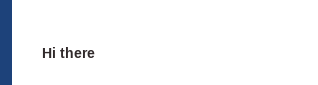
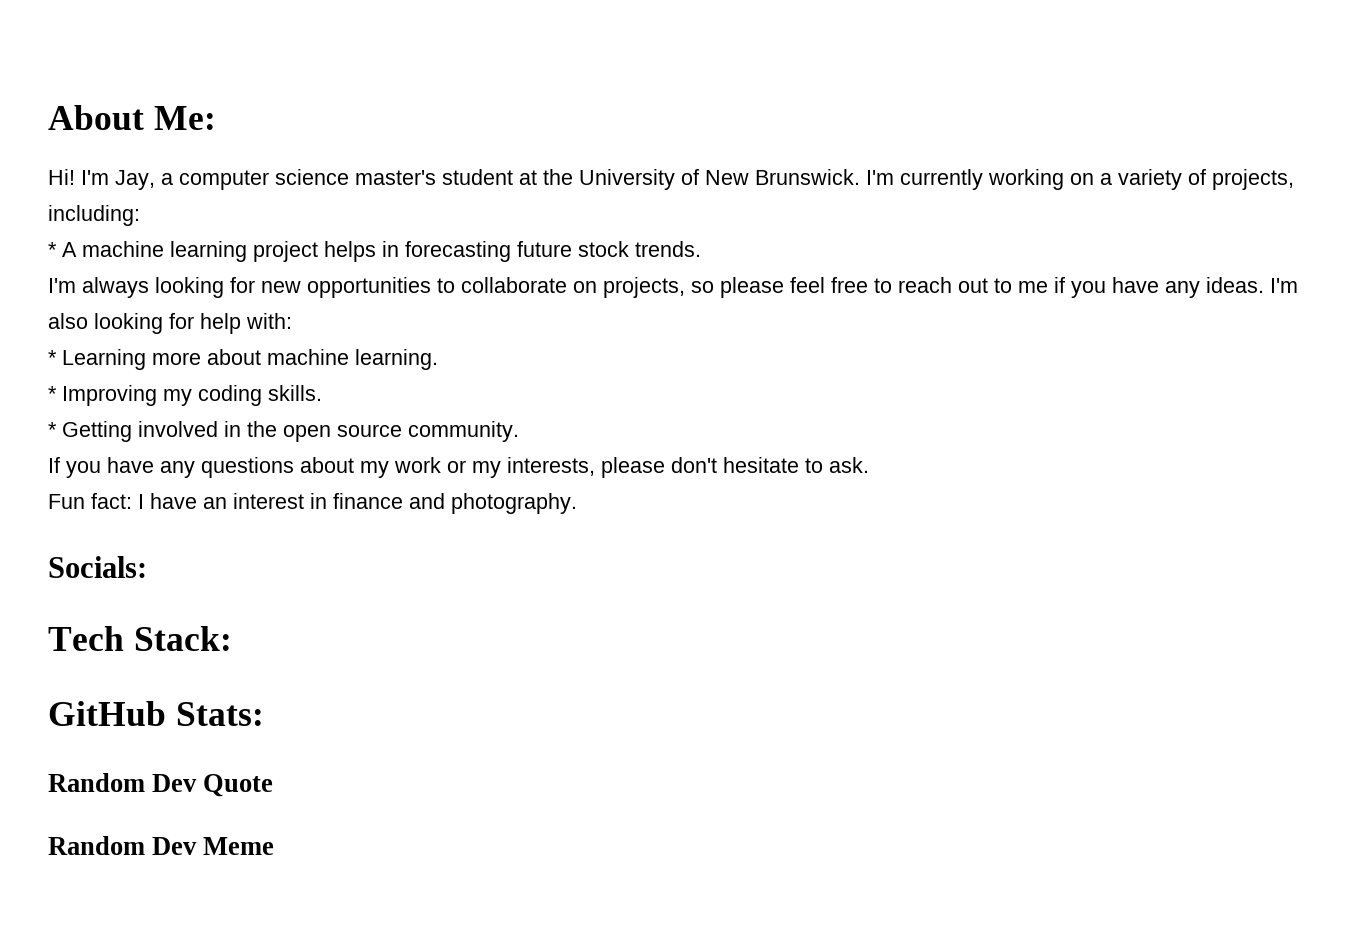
[42,47,95,58] Hi there -> [48,105,216,130] [48,169,1294,190] [48,205,140,226] [48,241,701,262] [48,277,1298,298] [48,313,292,334] [48,349,438,370] [48,385,322,406] [48,421,519,442] [48,457,869,478] [48,493,577,514] [48,556,147,578] [48,626,232,651] [48,701,264,726] [48,773,274,797] [48,836,275,855] About Me: // Hi! I'm Jay, a computer science master's student at the University of New Brunswick. I'm currently working on a variety of projects, including: // * A machine learning project helps in forecasting future stock trends. // I'm always looking for new opportunities to collaborate on projects, so please feel free to reach out to me if you have any ideas. I'm also looking for help with: // * Learning more about machine learning. // * Improving my coding skills. // * Getting involved in the open source community. // If you have any questions about my work or my interests, please don't hesitate to ask. // Fun fact: I have an interest in finance and photography. // Socials: // Tech Stack: // GitHub Stats: // Random Dev Quote // Random Dev Meme

